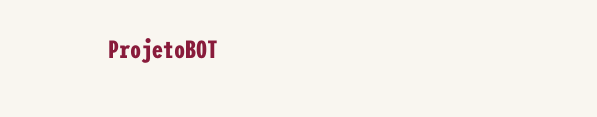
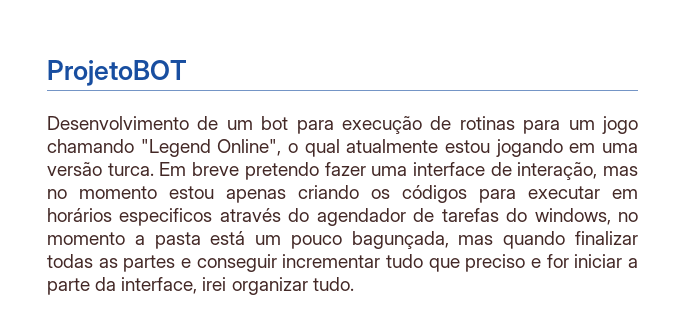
(218, 50) none -> [47,116,638,134] [47,139,638,157] [47,162,638,180] [47,185,638,203] [47,208,639,226] [47,231,638,249] [47,254,638,272] [47,277,354,295] // Desenvolvimento de um bot para execução de rotinas para um jogo chamando "Legend Online", o qual atualmente estou jogando em uma versão turca. Em breve pretendo fazer uma interface de interação, mas no momento estou apenas criando os códigos para executar em horários especificos através do agendador de tarefas do windows, no momento a pasta está um pouco bagunçada, mas quando finalizar todas as partes e conseguir incrementar tudo que preciso e for iniciar a parte da interface, irei organizar tudo.

